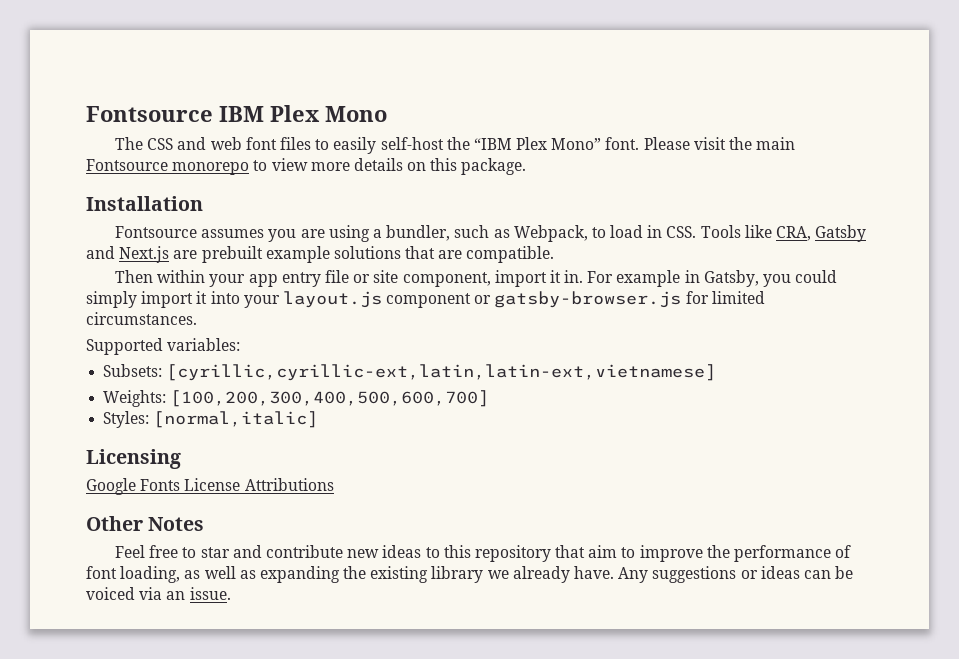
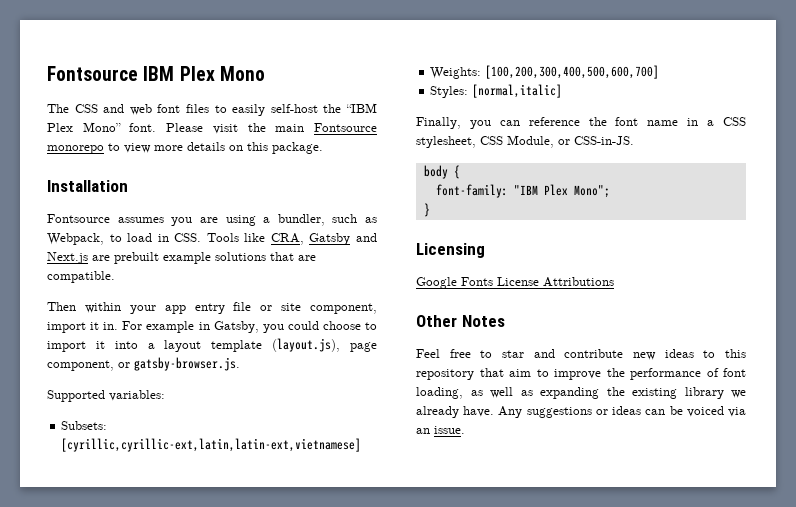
[86,291,137,308] simply -> [322,321,377,330] choose to
[243,291,765,308] [86,312,197,325] your layout.js component or gatsby-browser.js for limited circumstances. -> [147,338,377,352] [47,357,240,371] a layout template (layout.js), page component, or gatsby-browser.js.
(319, 419) none -> [416,117,746,129] [416,135,634,148] [423,165,460,179] [435,184,610,198] [423,203,430,217] // Finally, you can reference the font name in a CSS stylesheet, CSS Module, or CSS-in-JS. // body { // font-family: "IBM Plex Mono"; // }

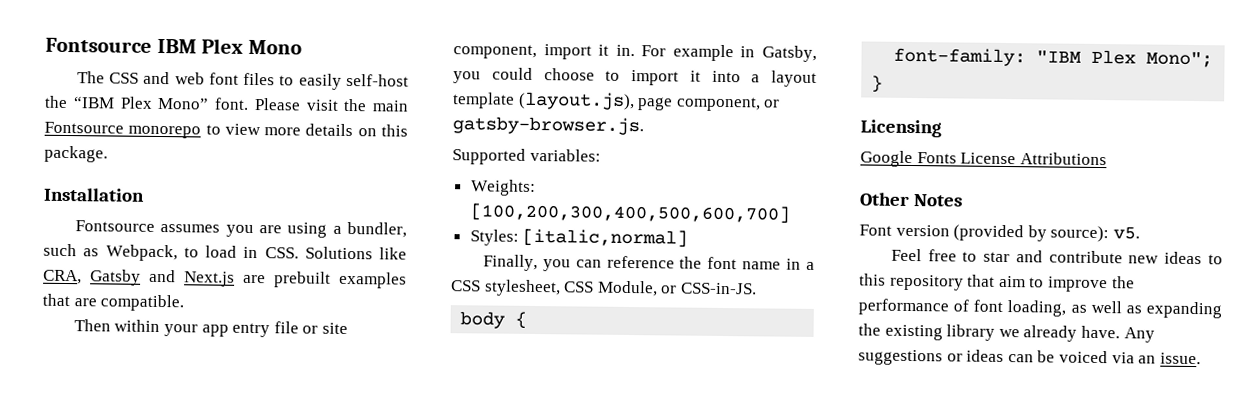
[206,233,239,242] Tools -> [304,246,373,260] Solutions
[163,252,266,264] example solutions -> [339,271,407,289] examples
[61,421,108,430] [61,438,362,452] // Subsets: [cyrillic,cyrillic-ext,latin,latin-ext,vietnamese] -> (601, 155) none
[472,84,563,98] [normal,italic] -> [522,228,689,248] [italic,normal]
(505, 321) none -> [859,224,1140,243] // Font version (provided by source): v5.

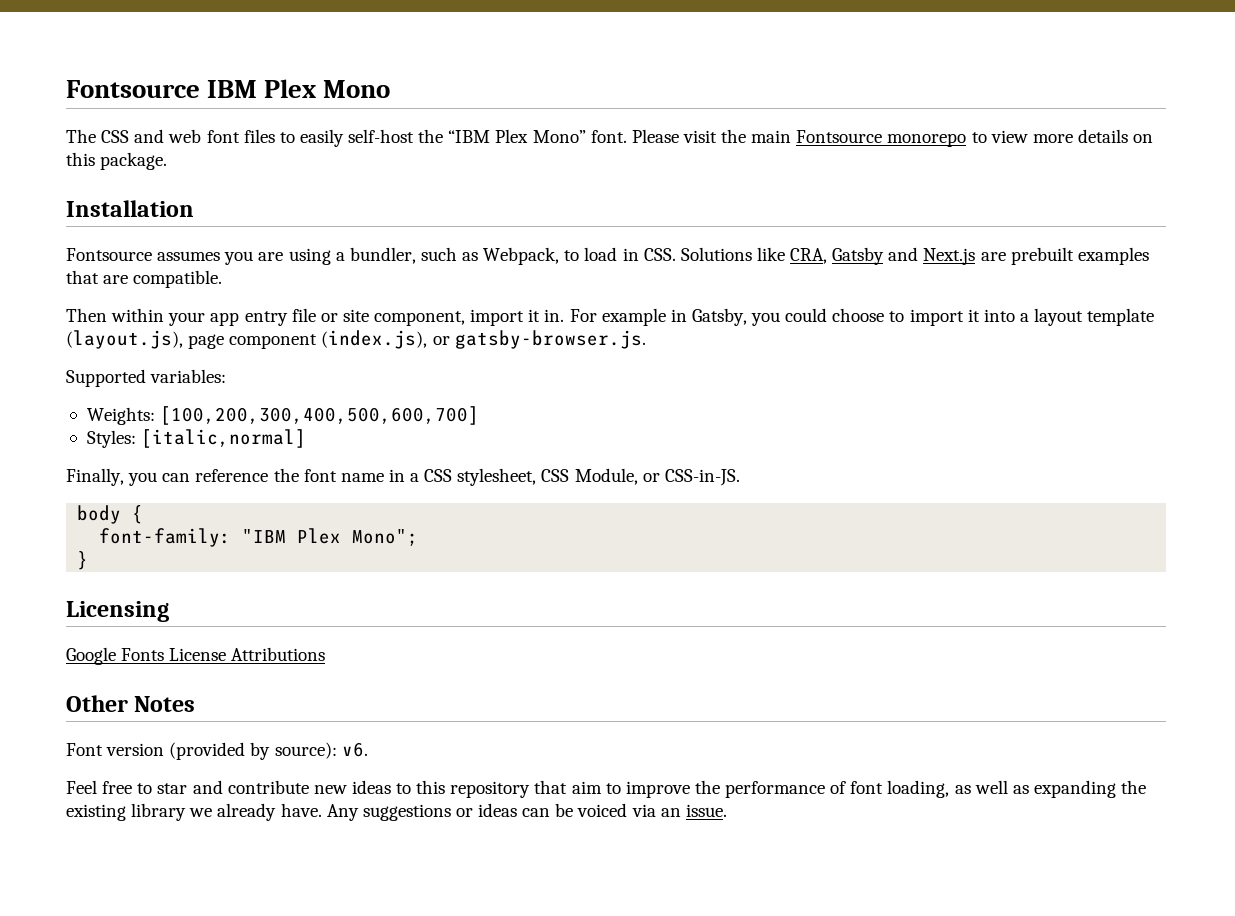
[675,96,761,112] component, -> [229,330,428,349] component (index.js),
[1112,227,1140,240] v5. -> [341,742,368,757] v6.

